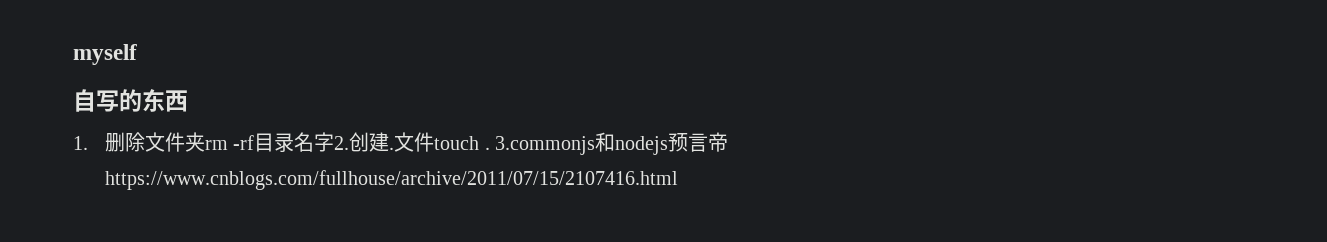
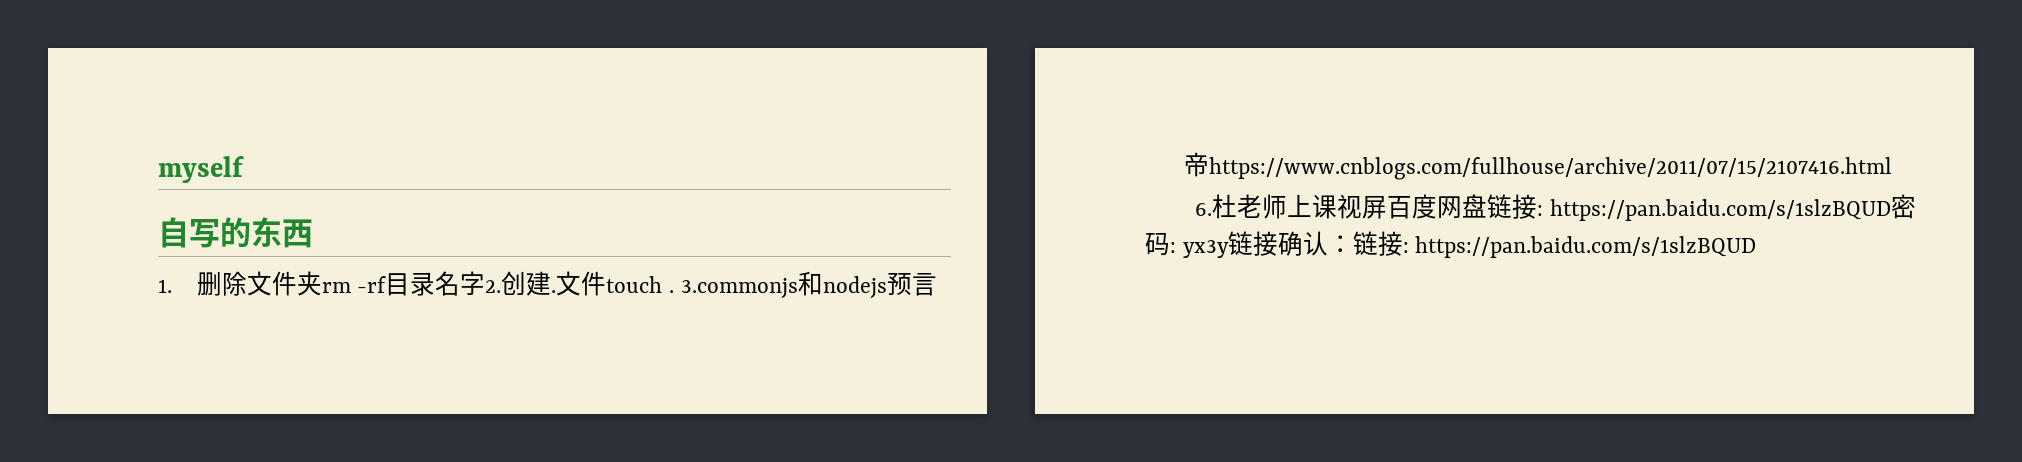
(678, 180) none -> [1194,194,1916,221] [1145,231,1757,258] // 6.杜老师上课视屏百度网盘链接: https://pan.baidu.com/s/1slzBQUD密码: yx3y链接确认：链接: https://pan.baidu.com/s/1slzBQUD

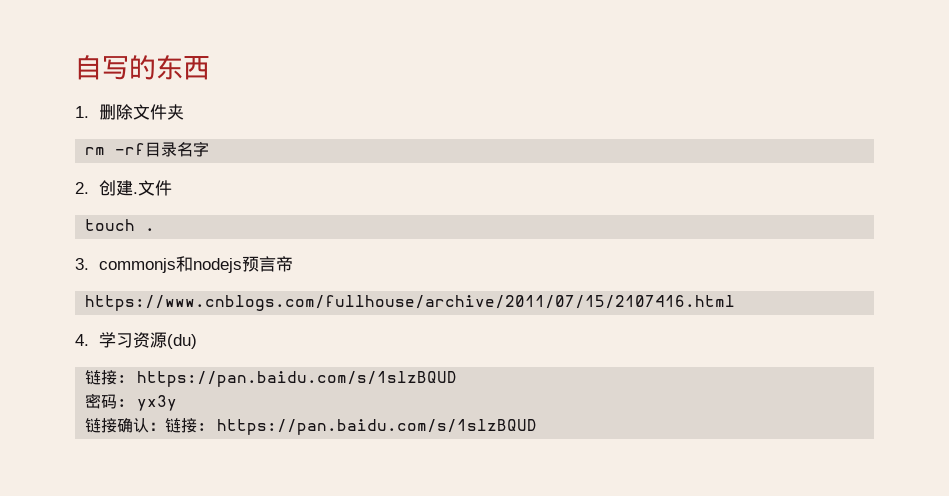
[158,156,244,183] myself // -> (75, 67) none
(322, 283) none -> (185, 112) //
(486, 283) none -> (210, 149) //
(607, 283) none -> (173, 188) //
[680,278,798,298] 3.commonjs -> [75,258,177,273] // 3. commonjs
(1209, 164) none -> (294, 264) //
[1194,194,1891,221] 6.杜老师上课视屏百度网盘链接: https://pan.baidu.com/s/1slzBQUD -> [75,332,198,349] [85,370,458,387] 4.学习资源(du) // 链接: https://pan.baidu.com/s/1slzBQUD //
(1229, 249) none -> (178, 403) //

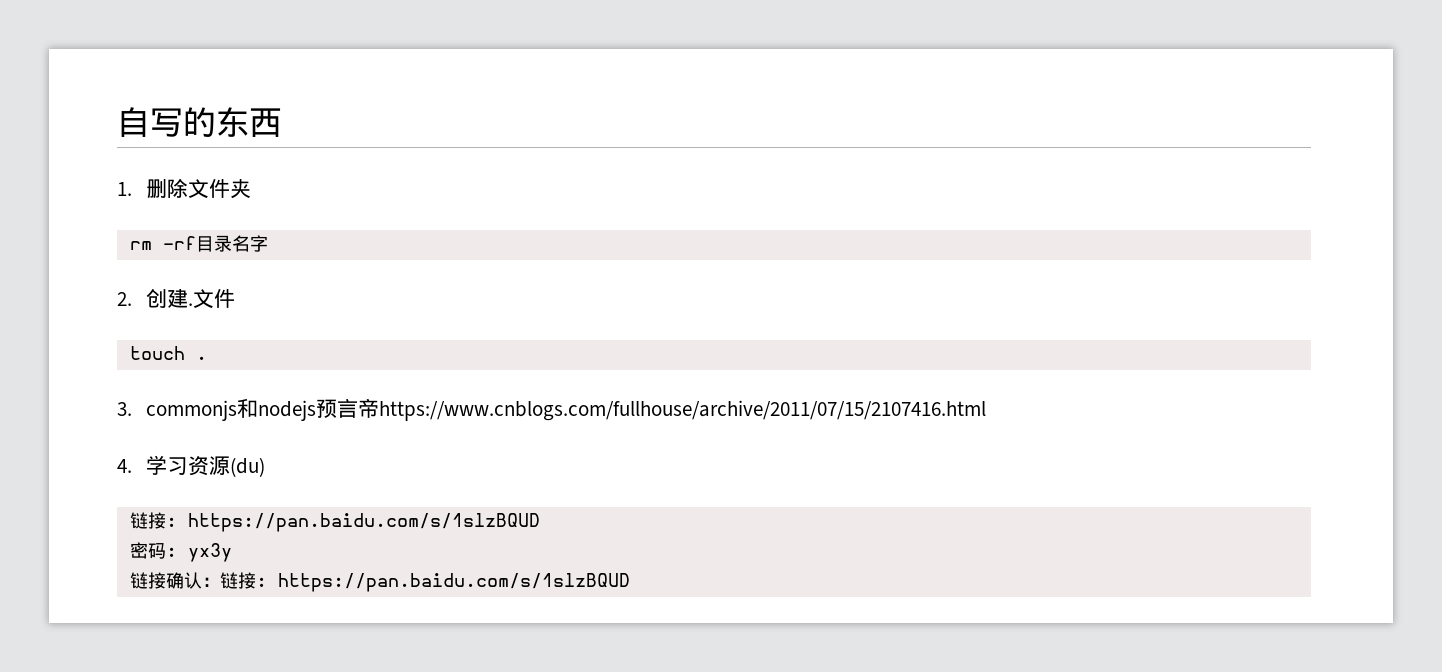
(294, 264) // -> (380, 408) none

